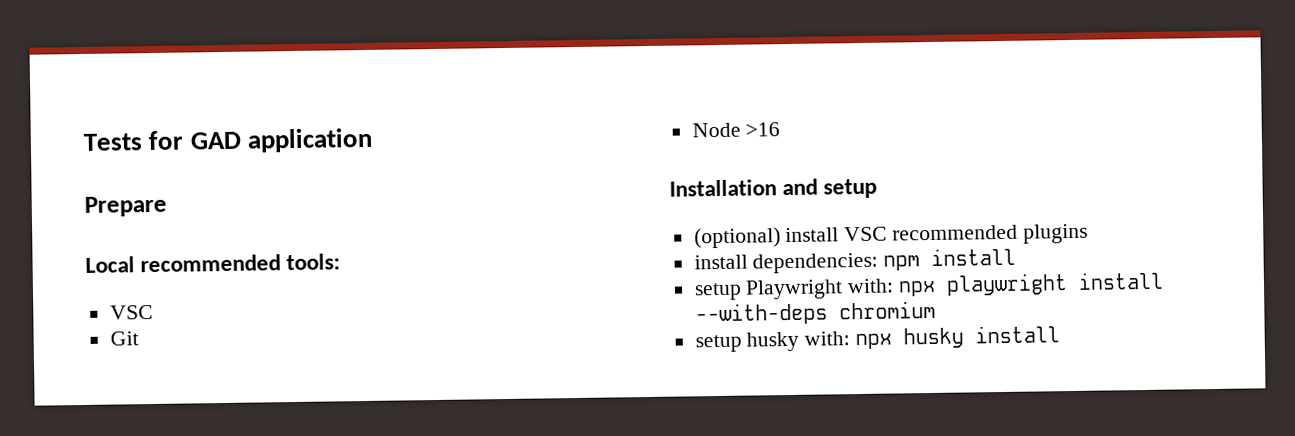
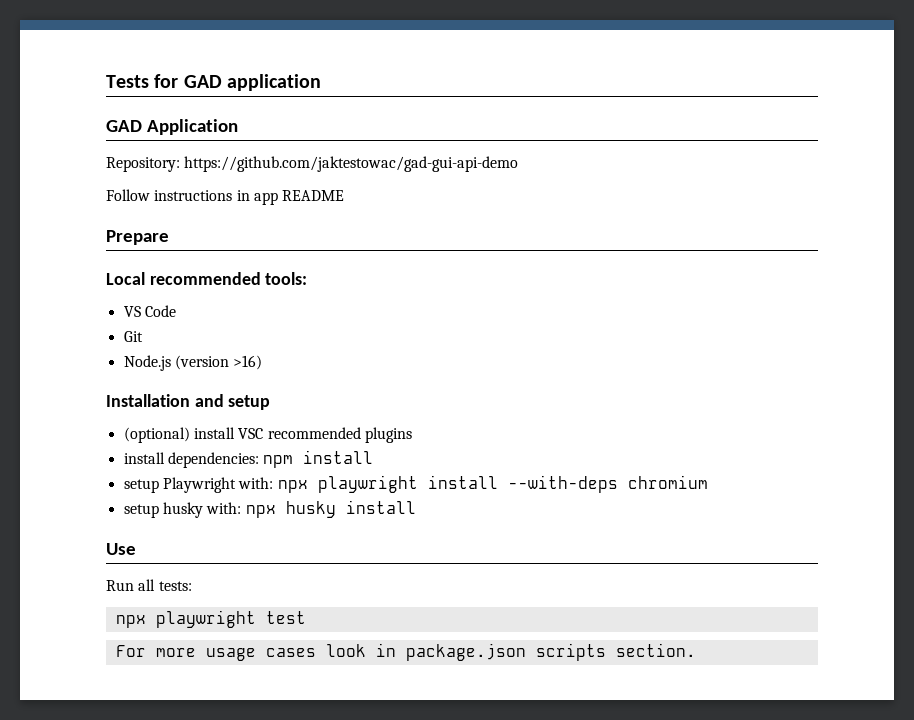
(373, 140) none -> [106,119,238,135] [106,156,519,172] [106,189,345,205] // GAD Application // Repository: https://github.com/jaktestowac/gad-gui-api-demo // Follow instructions in app README
[109,305,153,320] VSC -> [123,305,176,317] VS Code
[691,122,781,138] Node >16 -> [123,355,263,371] Node.js (version >16)
(1061, 334) none -> [106,543,136,555] [106,579,192,591] [115,610,306,628] [115,643,696,661] // Use // Run all tests: // npx playwright test // For more usage cases look in package.json scripts section.

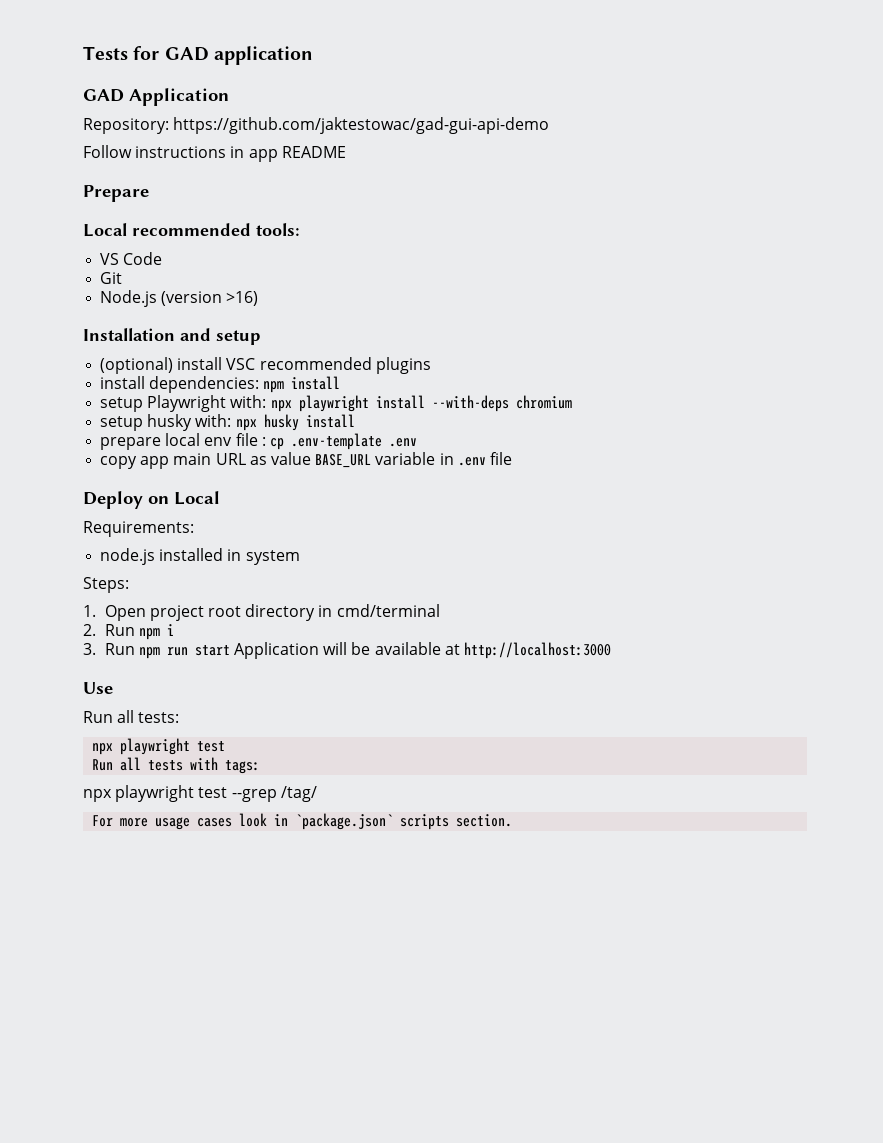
(416, 507) none -> [100,433,417,450] [100,452,512,469] [83,491,220,509] [83,521,194,537] [100,548,300,565] [83,577,129,593] [83,604,440,621] [83,624,174,640] [83,642,611,659] // prepare local env file : cp .env-template .env // copy app main URL as value BASE_URL variable in .env file // Deploy on Local // Requirements: // node.js installed in system // Steps: // 1. Open project root directory in cmd/terminal // 2. Run npm i // 3. Run npm run start Application will be available at http://localhost:3000
(306, 617) none -> [92,757,261,774] [83,785,317,802] // Run all tests with tags: // npx playwright test --grep /tag/
[405,643,526,661] package.json -> [295,813,394,830] `package.json`

